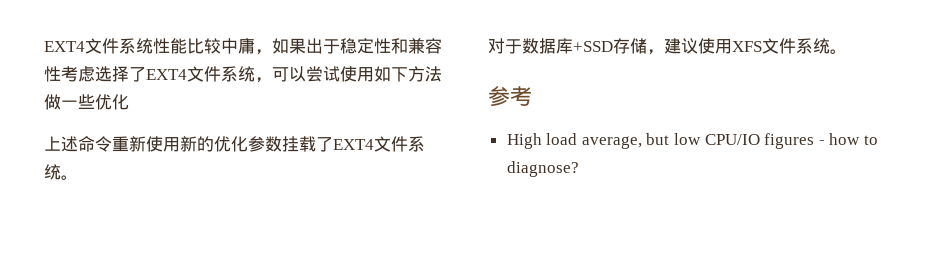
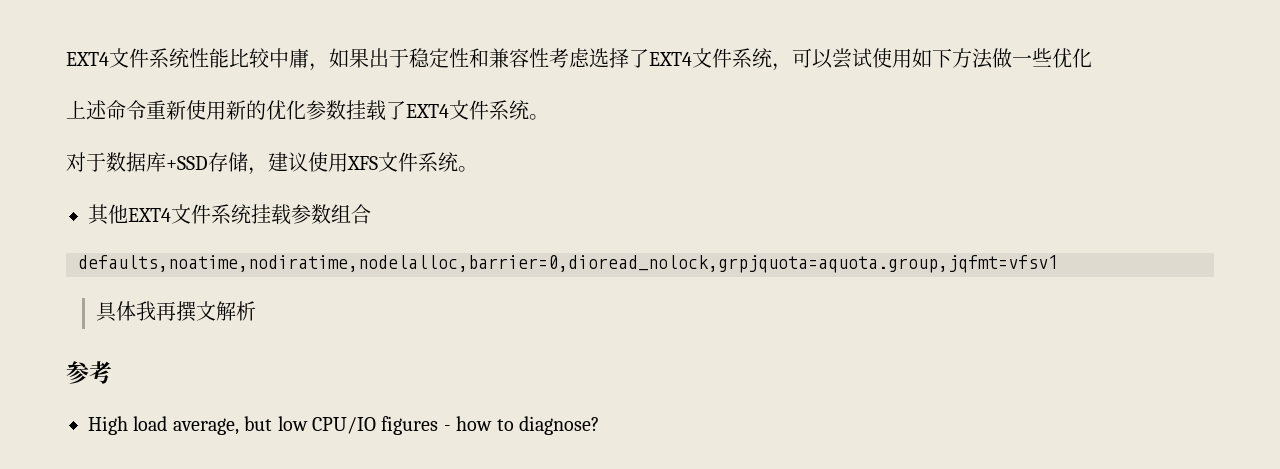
(847, 51) none -> [88,204,371,225] [78,255,1058,273] [96,301,257,322] // 其他EXT4文件系统挂载参数组合 // defaults,noatime,nodiratime,nodelalloc,barrier=0,dioread_nolock,grpjquota=aquota.group,jqfmt=vfsv1 // 具体我再撰文解析

